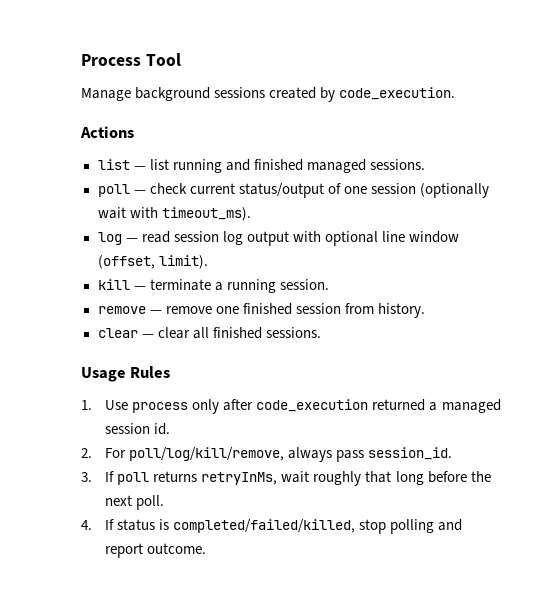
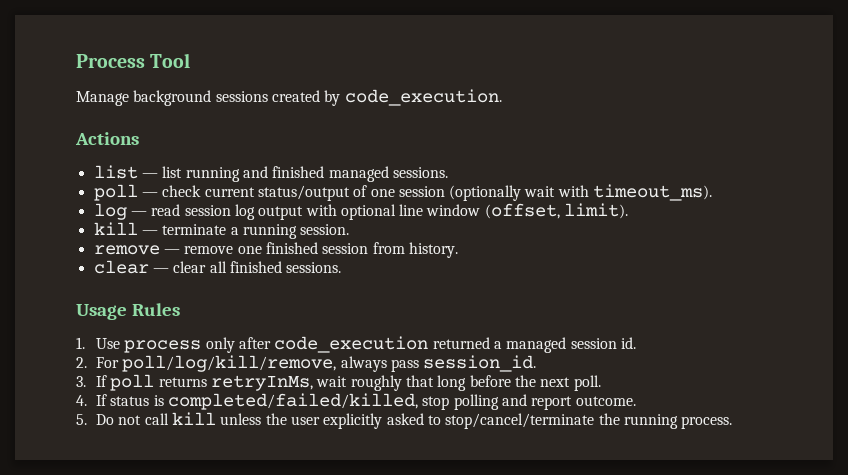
(207, 548) none -> [76,412,733,429] // 5. Do not call kill unless the user explicitly asked to stop/cancel/terminate the running process.

